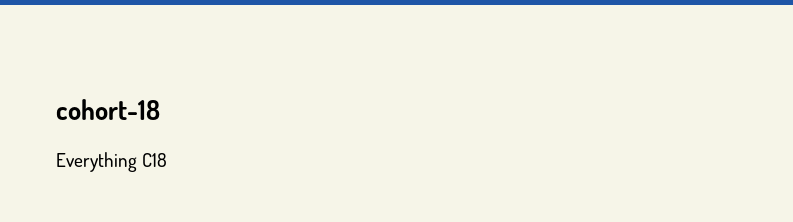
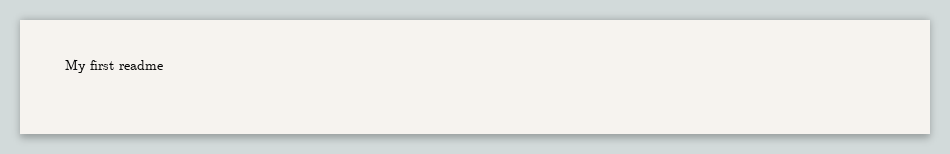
[56,99,160,120] [56,152,168,172] cohort-18 // Everything C18 -> [65,59,163,73] My first readme

